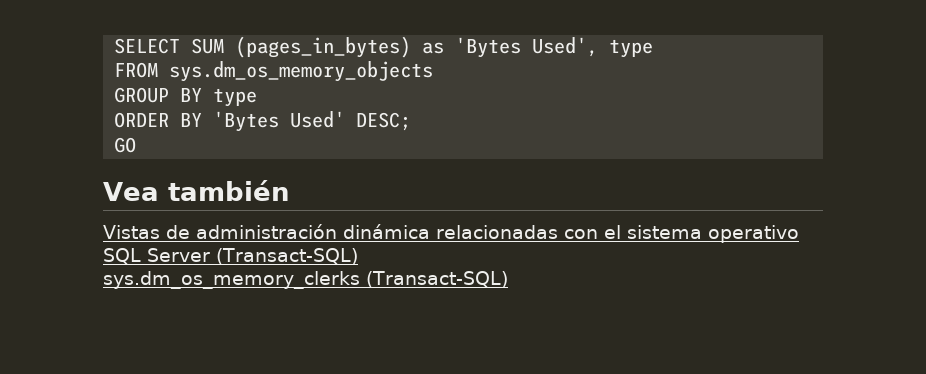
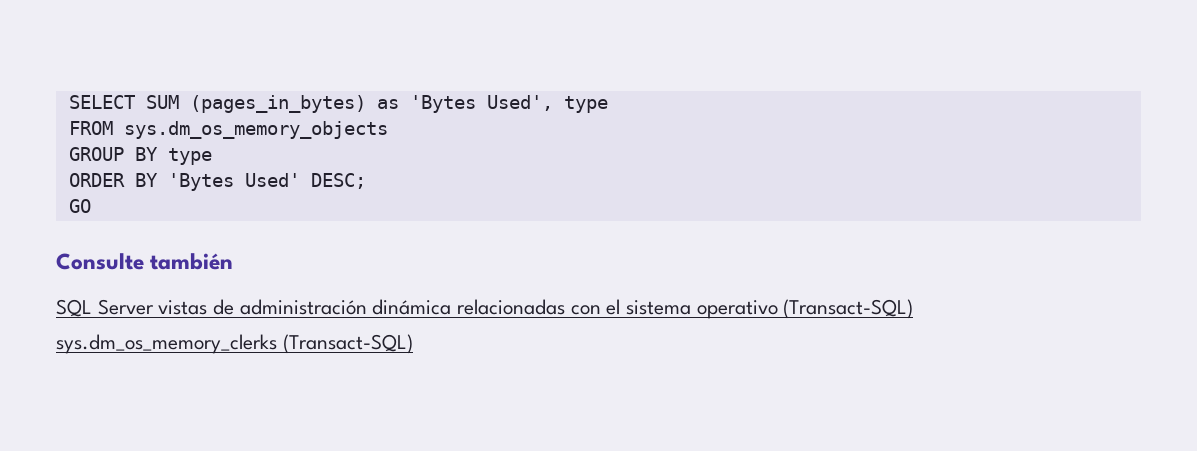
[103,182,159,201] Vea -> [56,253,144,270] Consulte
[103,225,160,239] Vistas -> [56,299,208,317] SQL Server vistas
[103,248,210,264] SQL Server -> (778, 309) none

